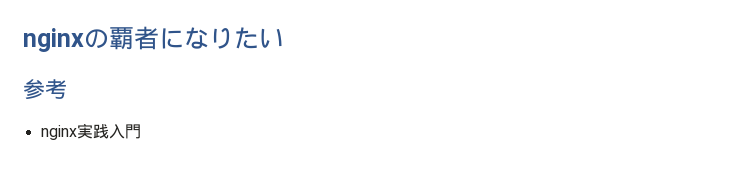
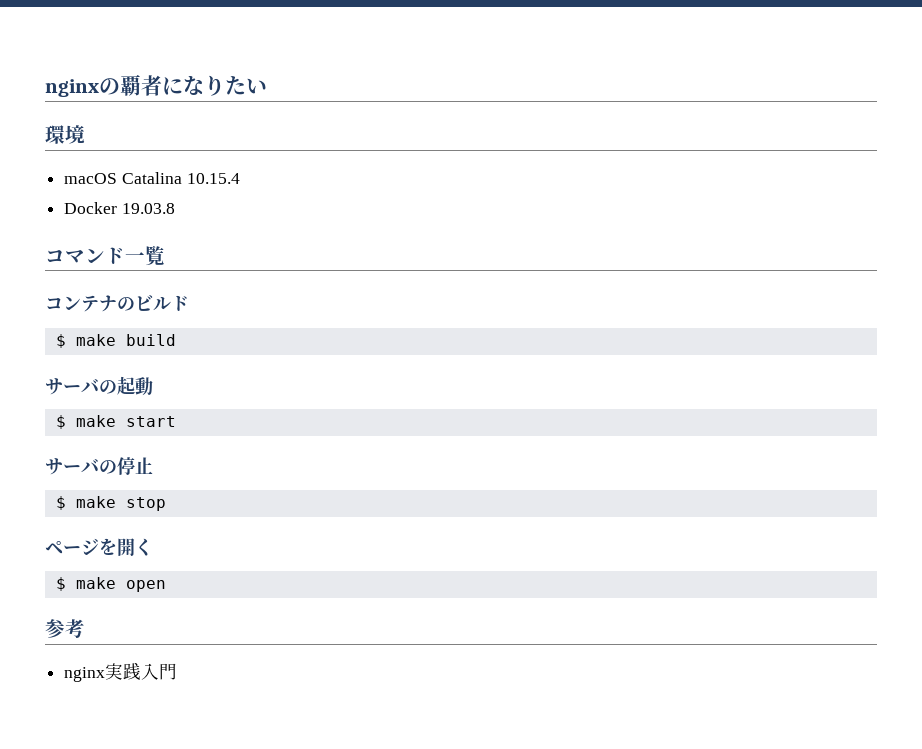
(284, 38) none -> [45,125,85,144] [64,172,240,184] [64,202,175,214] [45,245,165,266] [45,295,189,312] [55,334,176,348] [45,376,153,396] [55,415,176,429] [45,457,153,475] [55,496,166,511] [45,538,153,556] [55,577,166,592] // 環境 // macOS Catalina 10.15.4 // Docker 19.03.8 // コマンド一覧 // コンテナのビルド // $ make build // サーバの起動 // $ make start // サーバの停止 // $ make stop // ページを開く // $ make open

